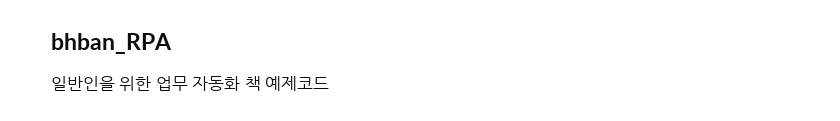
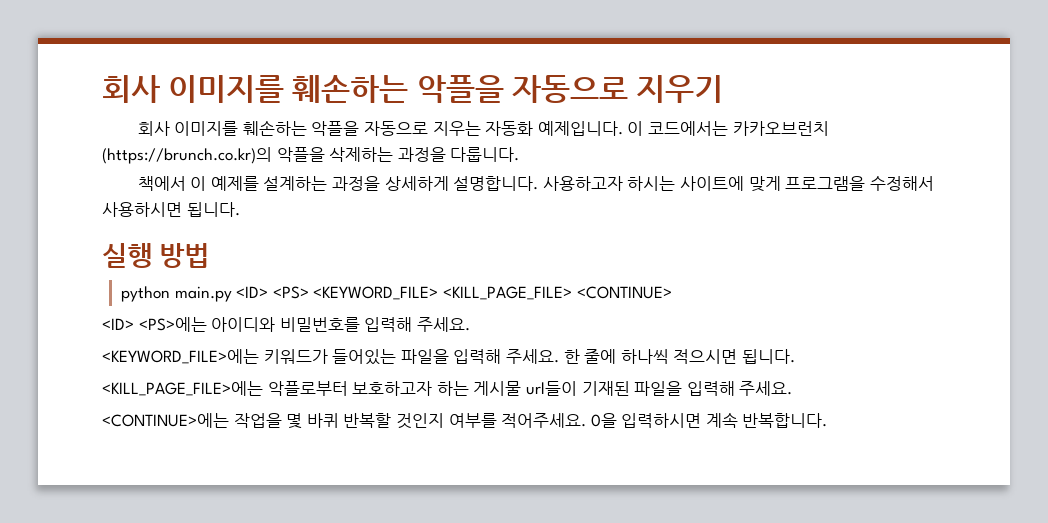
[51,33,172,54] [51,76,330,91] bhban_RPA // 일반인을 위한 업무 자동화 책 예제코드 -> [102,75,724,103] [137,120,829,136] [102,147,520,164] [137,176,934,192] [102,202,240,217] [102,243,210,268] [121,286,672,302] [102,317,470,332] [102,349,795,365] [102,381,793,396] [102,412,828,429] 회사 이미지를 훼손하는 악플을 자동으로 지우기 // 회사 이미지를 훼손하는 악플을 자동으로 지우는 자동화 예제입니다. 이 코드에서는 카카오브런치 (https://brunch.co.kr)의 악플을 삭제하는 과정을 다룹니다. // 책에서 이 예제를 설계하는 과정을 상세하게 설명합니다. 사용하고자 하시는 사이트에 맞게 프로그램을 수정해서 사용하시면 됩니다. // 실행 방법 // python main.py <ID> <PS> <KEYWORD_FILE> <KILL_PAGE_FILE> <CONTINUE> // <ID> <PS>에는 아이디와 비밀번호를 입력해 주세요. // <KEYWORD_FILE>에는 키워드가 들어있는 파일을 입력해 주세요. 한 줄에 하나씩 적으시면 됩니다. // <KILL_PAGE_FILE>에는 악플로부터 보호하고자 하는 게시물 url들이 기재된 파일을 입력해 주세요. // <CONTINUE>에는 작업을 몇 바퀴 반복할 것인지 여부를 적어주세요. 0을 입력하시면 계속 반복합니다.

